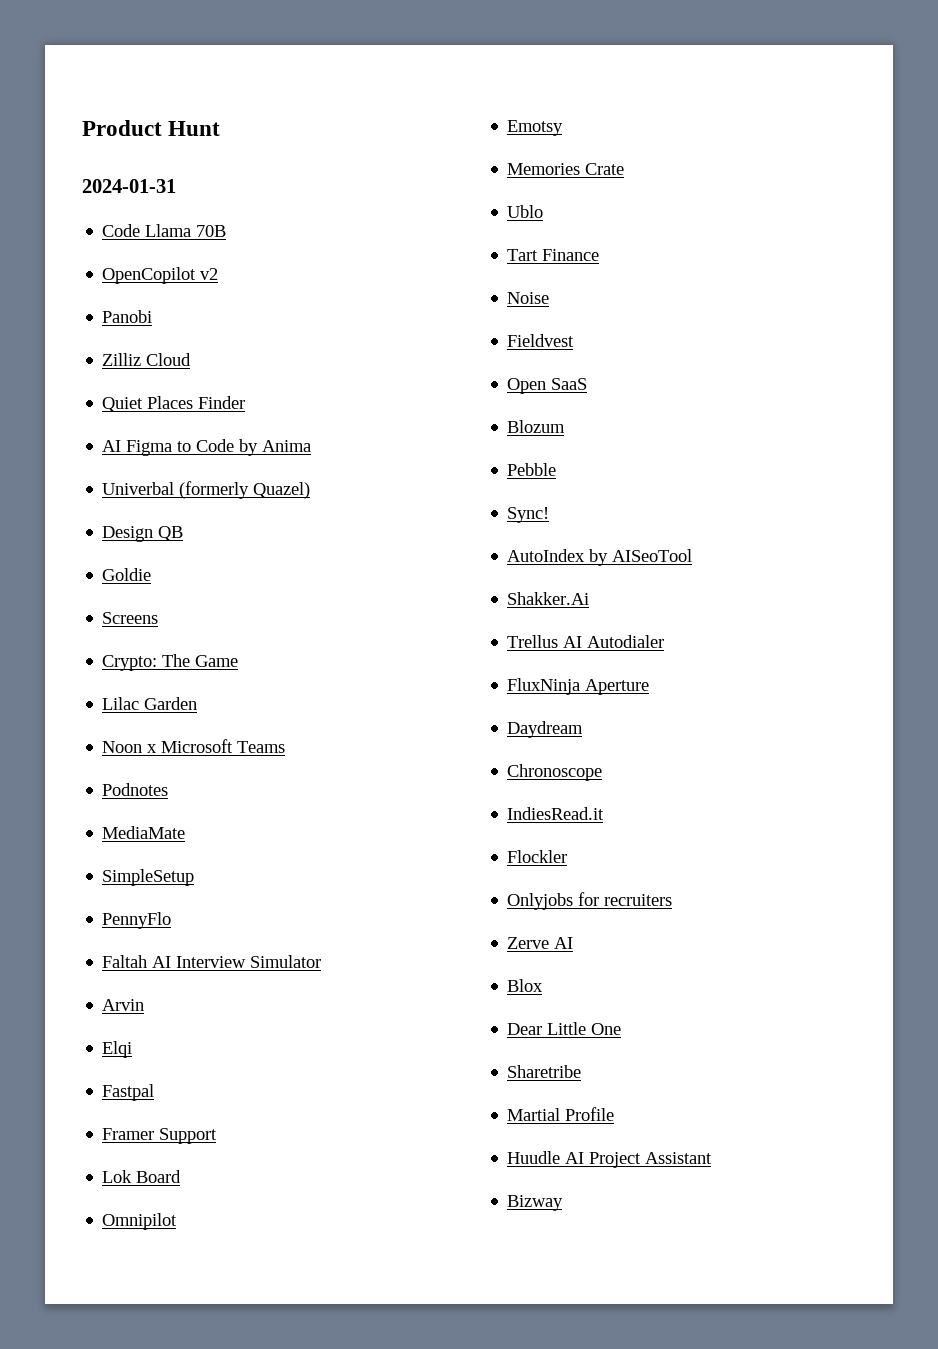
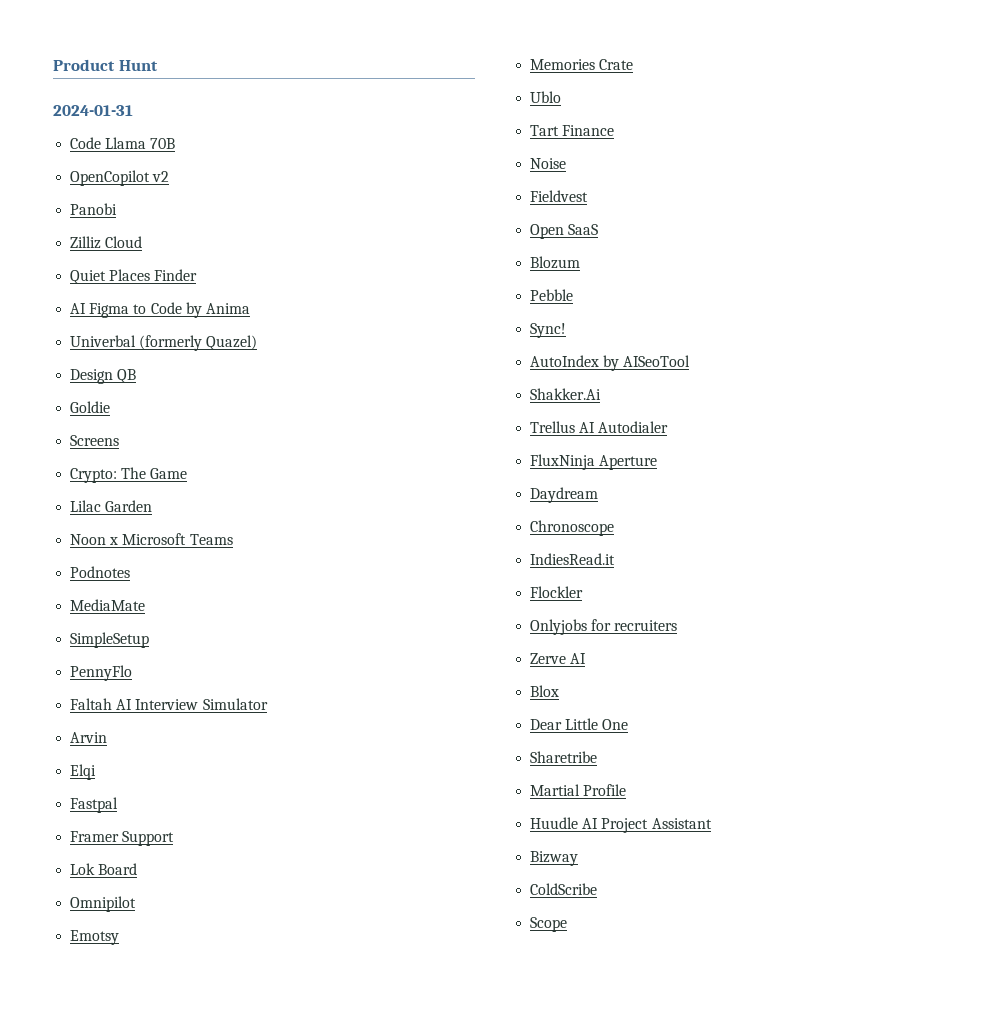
(564, 1203) none -> [530,883,598,895] [530,917,568,932] // ColdScribe // Scope

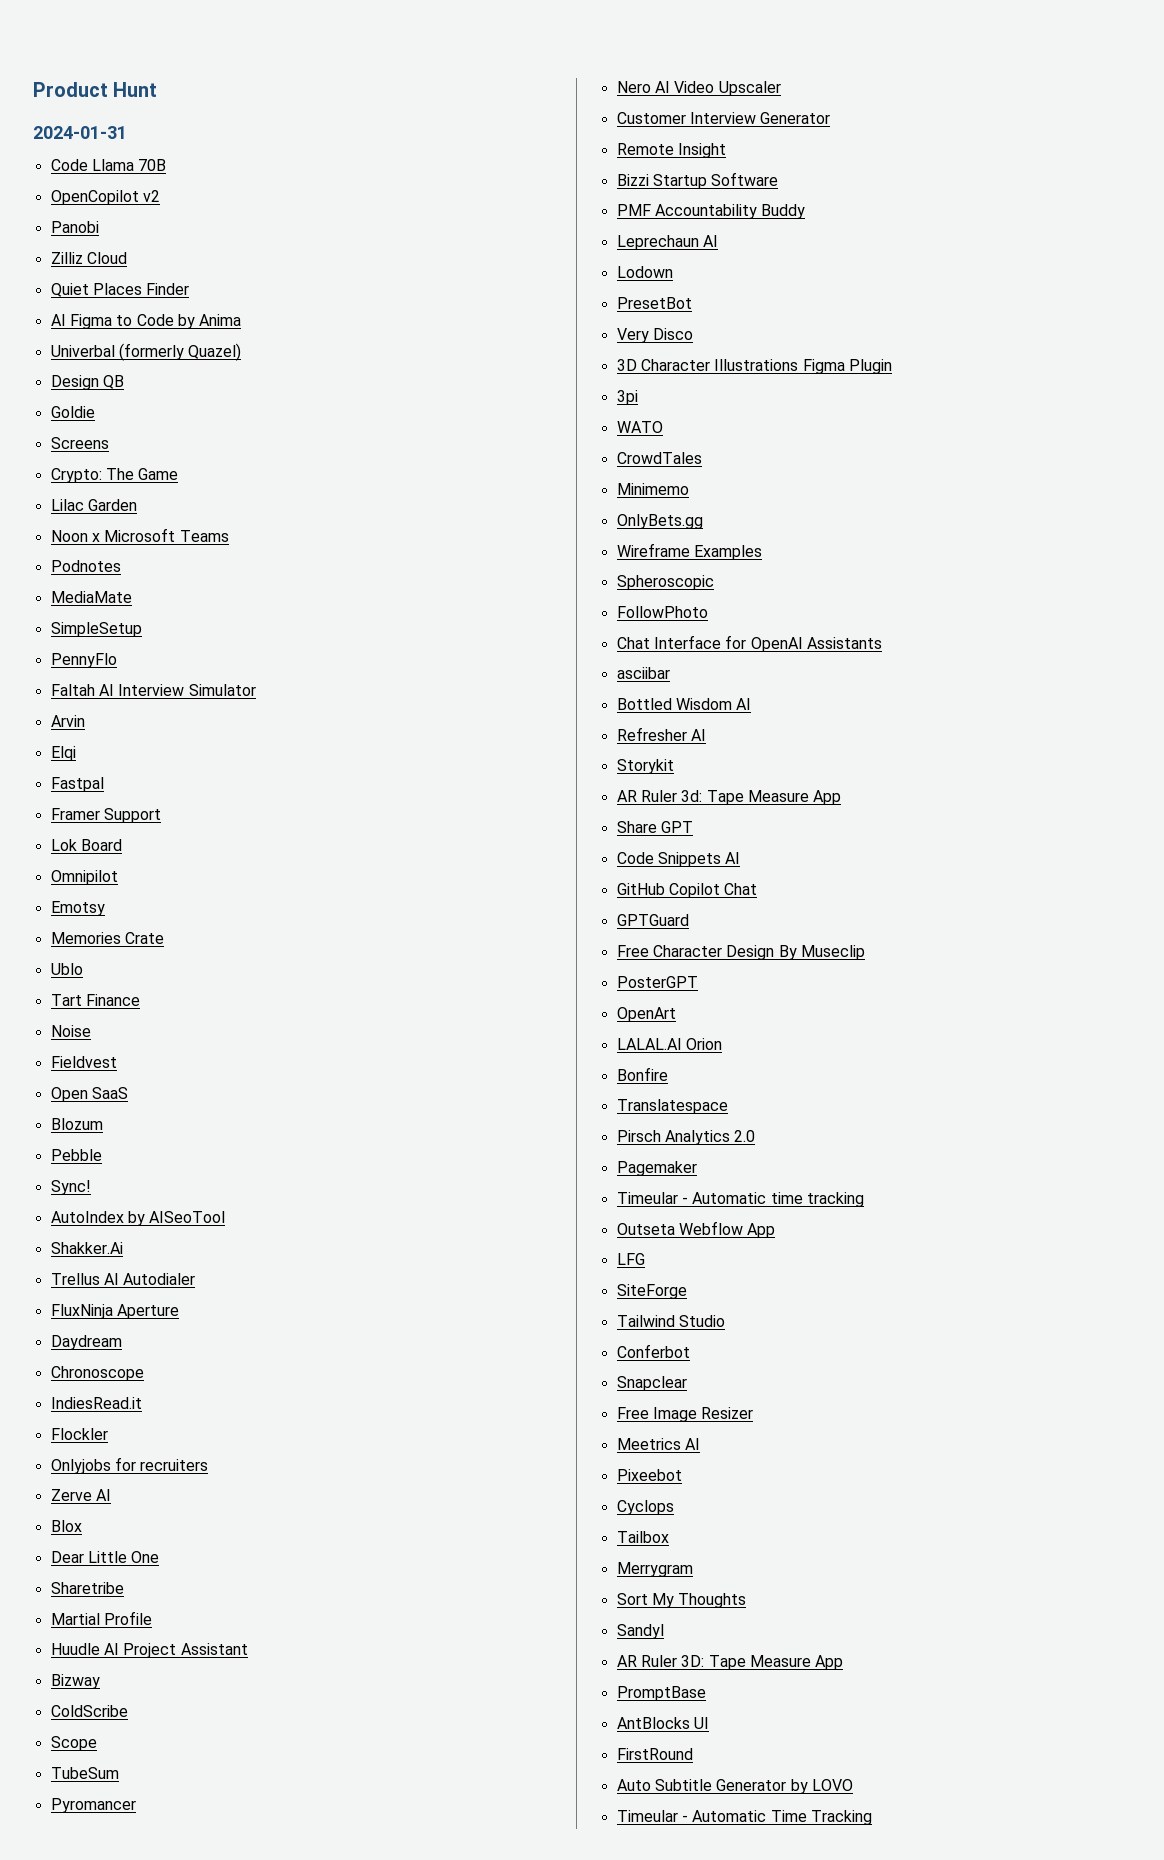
(568, 924) none -> [50,1767,119,1779] [50,1798,136,1813] [616,81,781,96] [616,112,831,124] [616,143,726,158] [616,172,779,189] [616,204,806,219] [616,235,718,250] [616,266,673,278] [616,297,692,309] [616,328,693,343] [616,359,892,374] [616,390,638,405] [616,421,663,433] [616,452,702,464] [616,483,689,495] [616,514,703,529] [616,543,762,560] [616,575,714,590] [616,606,708,618] [616,635,882,652] [616,667,670,679] [616,698,752,710] [616,727,706,741] [616,759,674,774] [616,790,842,805] [616,821,693,833] [616,852,741,867] [616,883,758,898] [616,914,689,926] [616,945,865,960] [616,976,698,988] [616,1007,676,1022] [616,1038,722,1050] [616,1067,668,1081] [616,1099,728,1114] [616,1130,756,1145] [616,1161,697,1176] [616,1192,864,1207] [616,1221,776,1238] [616,1253,645,1265] [616,1284,687,1299] [616,1315,725,1327] [616,1344,690,1358] [616,1376,687,1391] [616,1407,754,1422] [616,1438,700,1450] [616,1469,682,1481] [616,1500,674,1515] [616,1531,669,1543] [616,1562,693,1577] [616,1593,747,1608] [616,1624,664,1639] [616,1655,844,1670] [616,1686,706,1701] [616,1717,709,1729] [616,1748,693,1760] [616,1779,853,1794] [616,1810,872,1825] // TubeSum // Pyromancer // Nero AI Video Upscaler // Customer Interview Generator // Remote Insight // Bizzi Startup Software // PMF Accountability Buddy // Leprechaun AI // Lodown // PresetBot // Very Disco // 3D Character Illustrations Figma Plugin // 3pi // WATO // CrowdTales // Minimemo // OnlyBets.gg // Wireframe Examples // Spheroscopic // FollowPhoto // Chat Interface for OpenAI Assistants // asciibar // Bottled Wisdom AI // Refresher AI // Storykit // AR Ruler 3d: Tape Measure App // Share GPT // Code Snippets AI // GitHub Copilot Chat // GPTGuard // Free Character Design By Museclip // PosterGPT // OpenArt // LALAL.AI Orion // Bonfire // Translatespace // Pirsch Analytics 2.0 // Pagemaker // Timeular - Automatic time tracking // Outseta Webflow App // LFG // SiteForge // Tailwind Studio // Conferbot // Snapclear // Free Image Resizer // Meetrics AI // Pixeebot // Cyclops // Tailbox // Merrygram // Sort My Thoughts // Sandyl // AR Ruler 3D: Tape Measure App // PromptBase // AntBlocks UI // FirstRound // Auto Subtitle Generator by LOVO // Timeular - Automatic Time Tracking

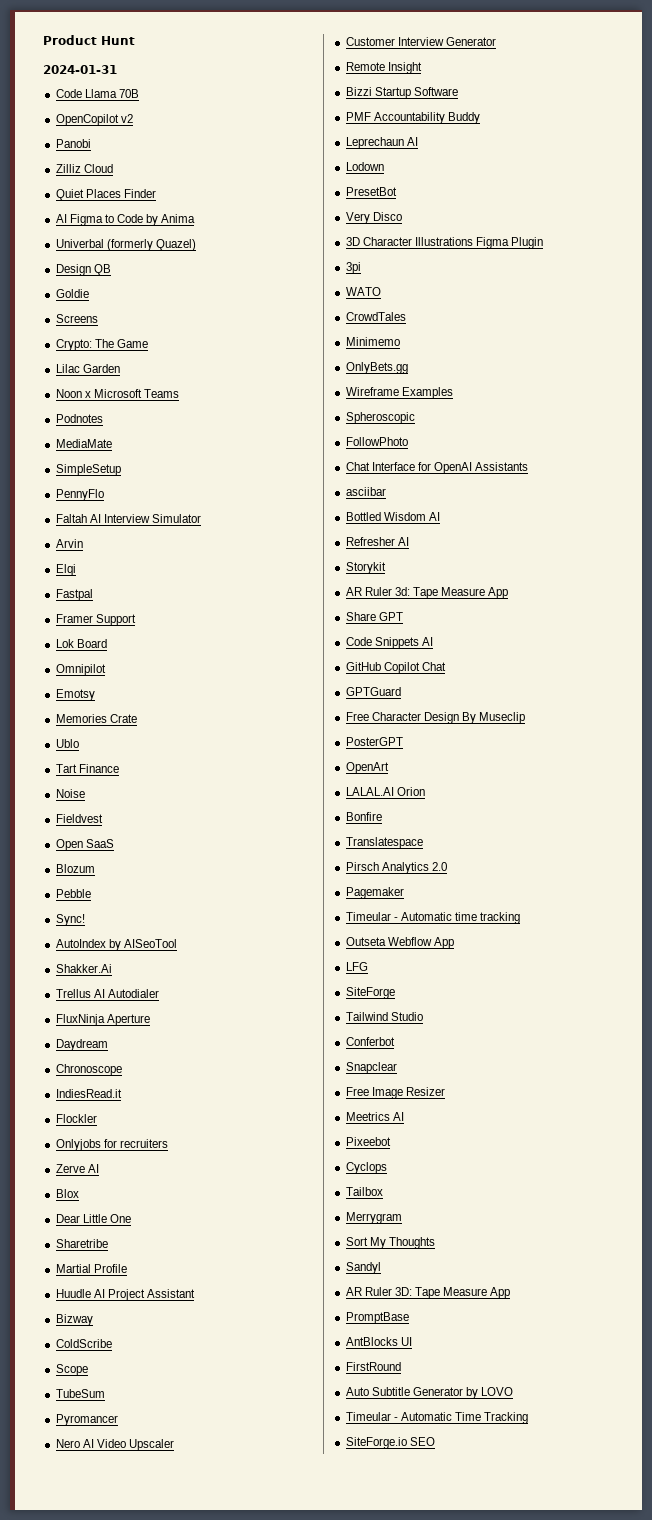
(872, 1817) none -> [345,1437,435,1449] // SiteForge.io SEO

